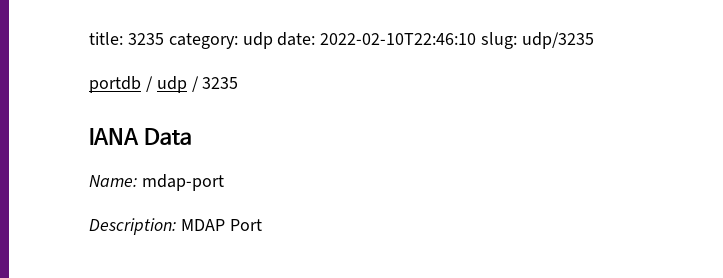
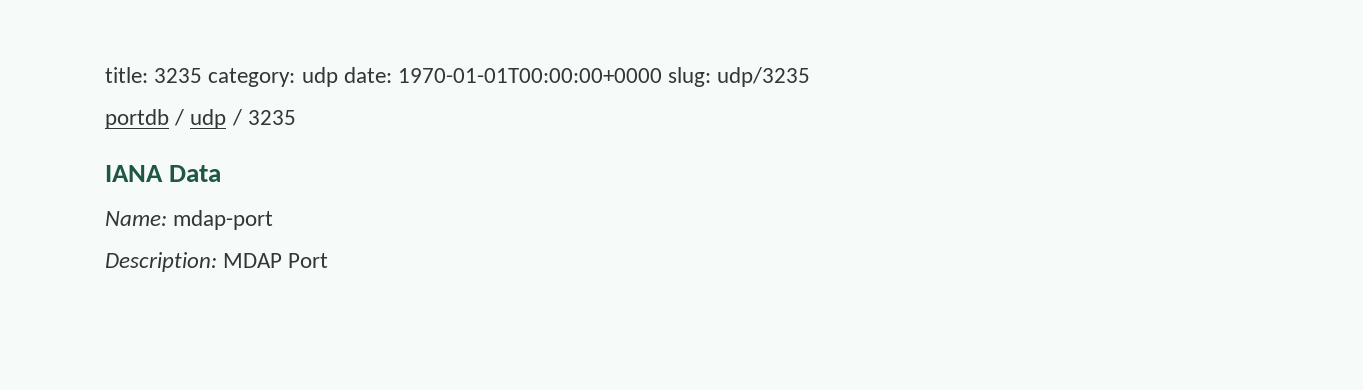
[320,33,477,45] 2022-02-10T22:46:10 -> [398,68,663,83] 1970-01-01T00:00:00+0000

